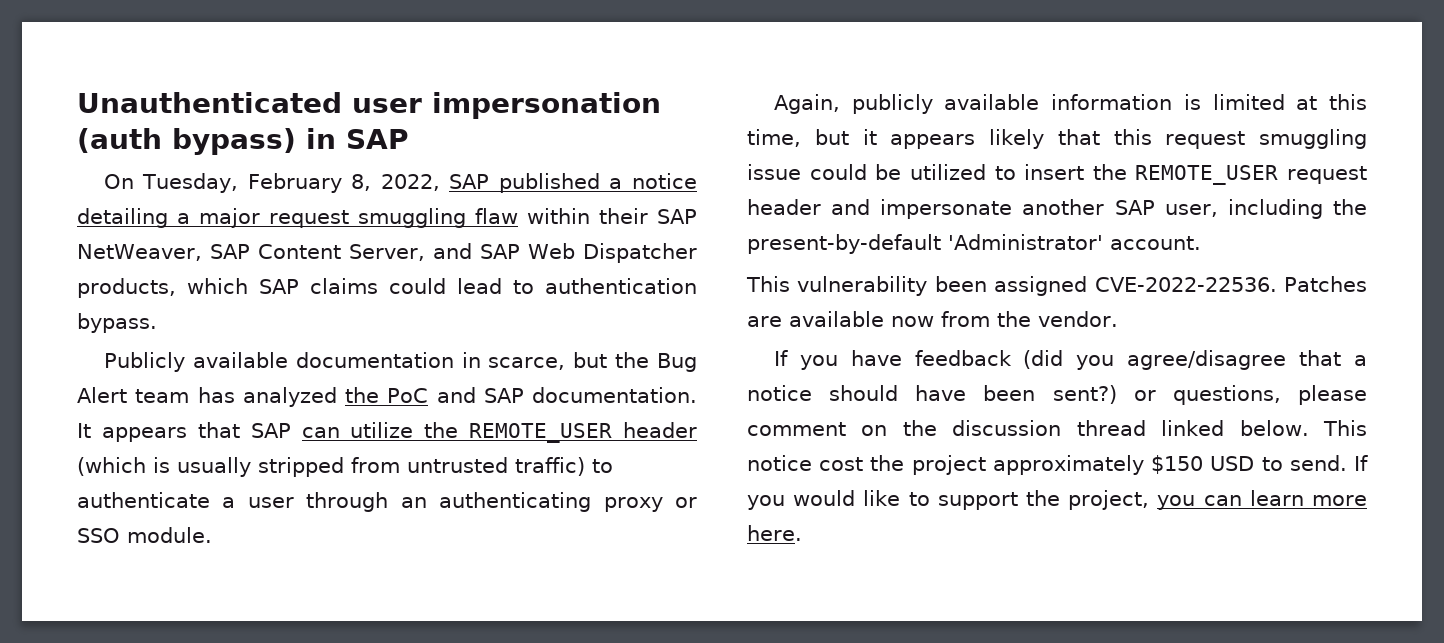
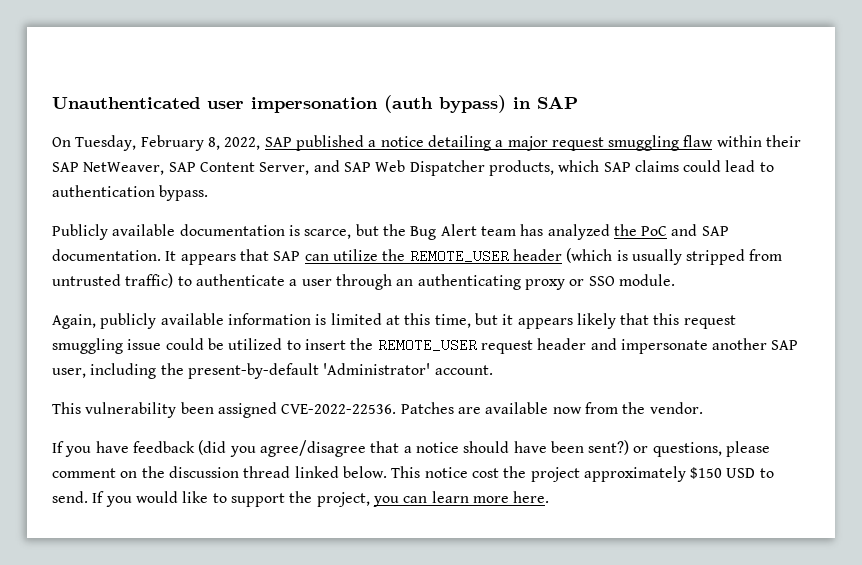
[461,352,481,368] in -> [288,225,300,236] is

